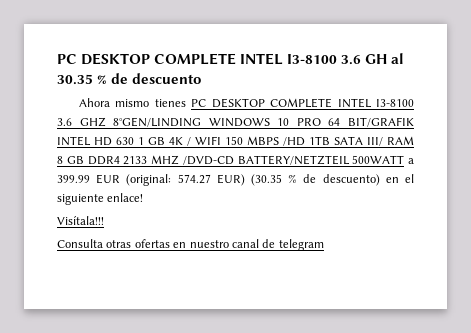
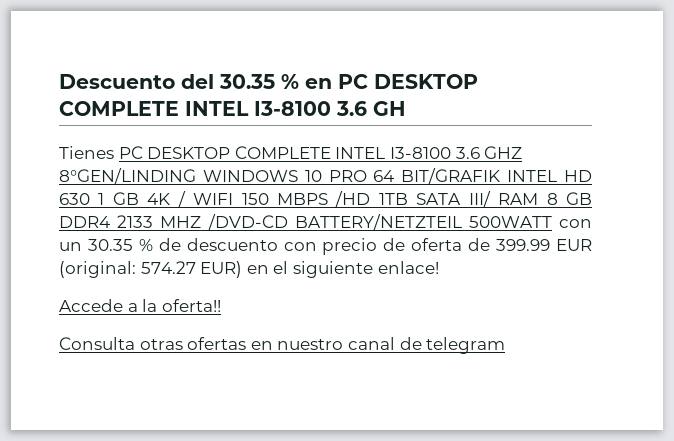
(57, 59) none -> [59,74,332,89] Descuento del 30.35 % en
[391,53,405,64] [57,73,202,85] [78,98,186,107] al 30.35 % de descuento // Ahora mismo tienes -> [59,146,114,159] // Tienes
[408,158,414,164] a -> [559,219,593,228] [59,238,491,255] con un 30.35 % de descuento con precio de oferta de
[251,174,380,186] (30.35 % de descuento) -> (243, 269) none
[57,216,104,225] Visítala!!! -> [59,299,221,312] Accede a la oferta!!

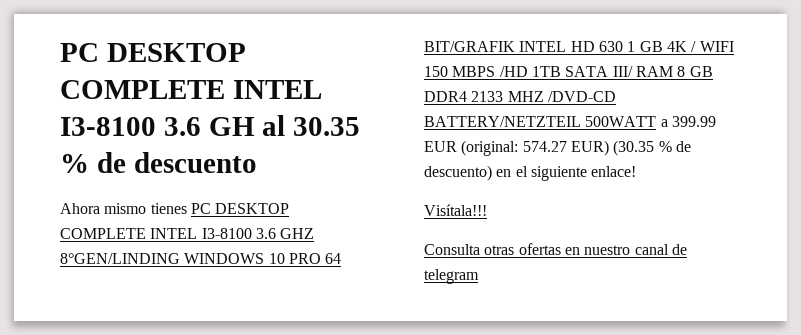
[59,74,332,89] Descuento del 30.35 % en -> (60, 52) none
[59,146,114,159] // Tienes -> [262,115,361,136] [60,152,257,173] [60,203,187,214] al 30.35 % de descuento // Ahora mismo tienes
[559,219,593,228] [59,238,491,255] con un 30.35 % de descuento con precio de oferta de -> [660,119,668,127] a
(243, 269) none -> [613,140,691,156] [424,165,492,181] (30.35 % de descuento)
[59,299,221,312] Accede a la oferta!! -> [424,204,487,216] Visítala!!!

